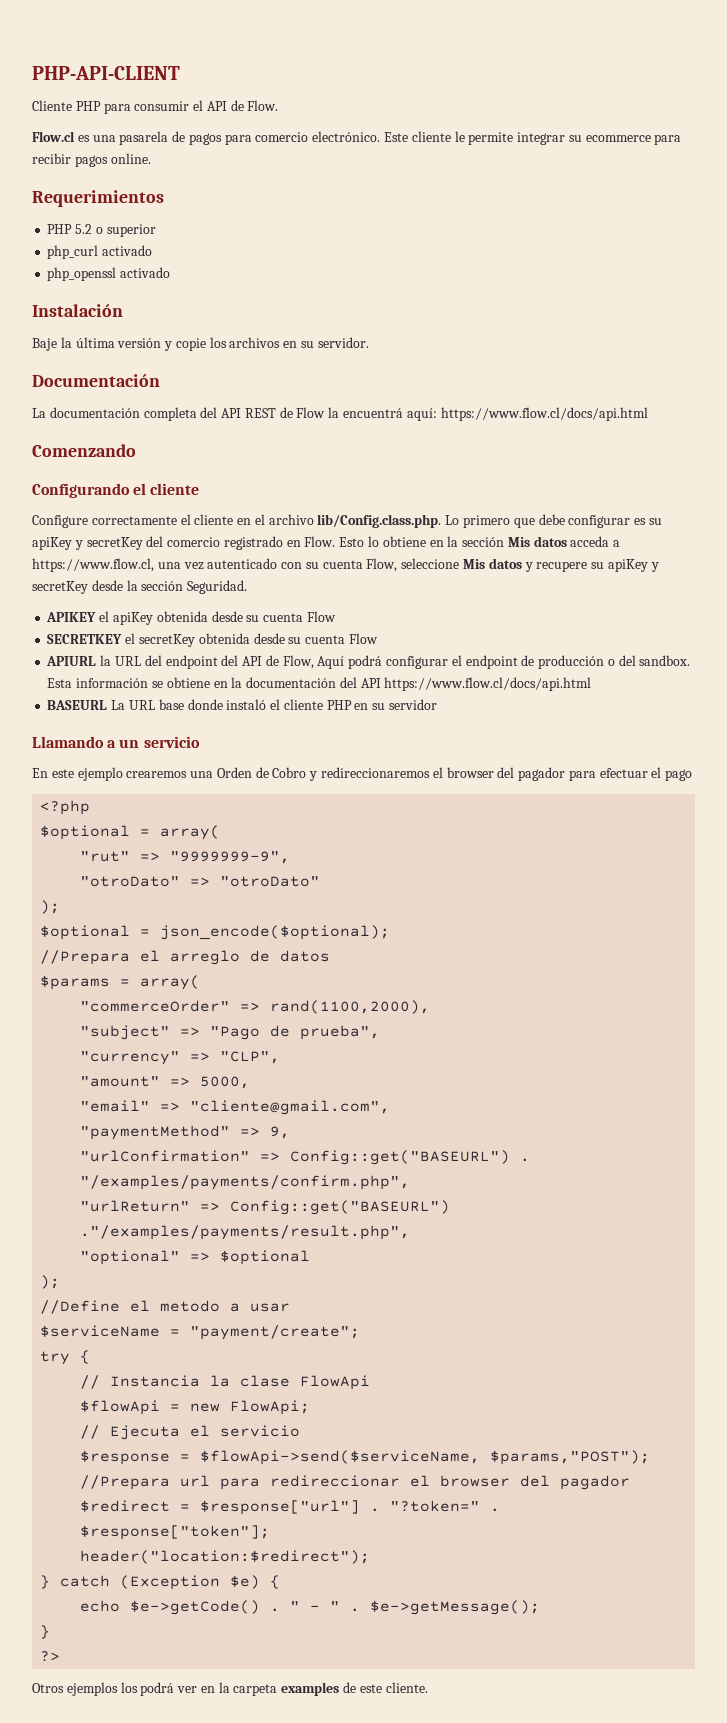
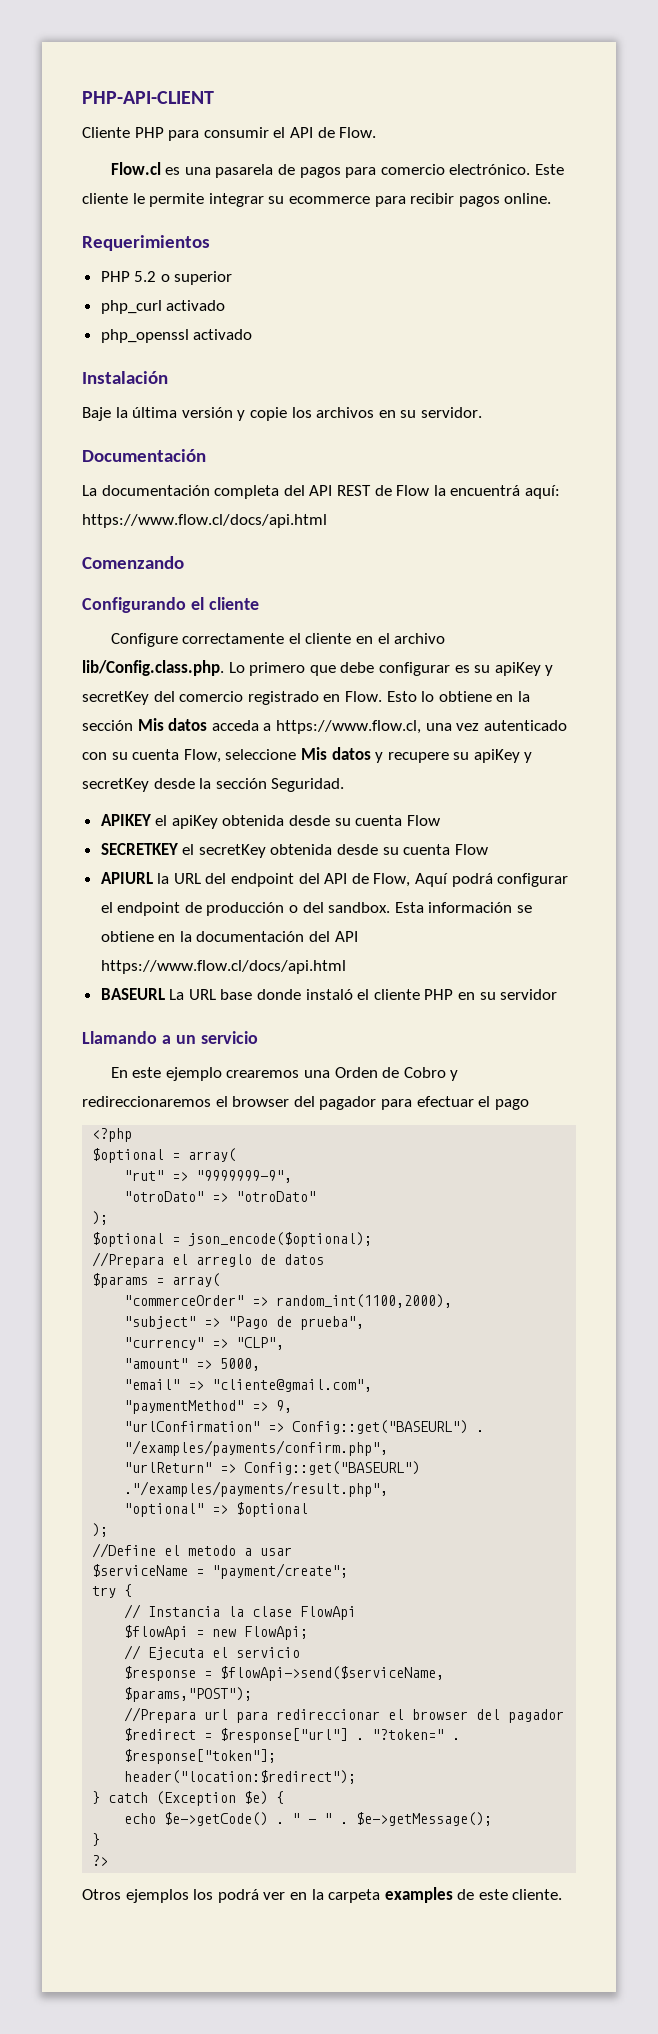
[270,1000,431,1014] rand(1100,2000), -> [276,1294,453,1308] random_int(1100,2000),

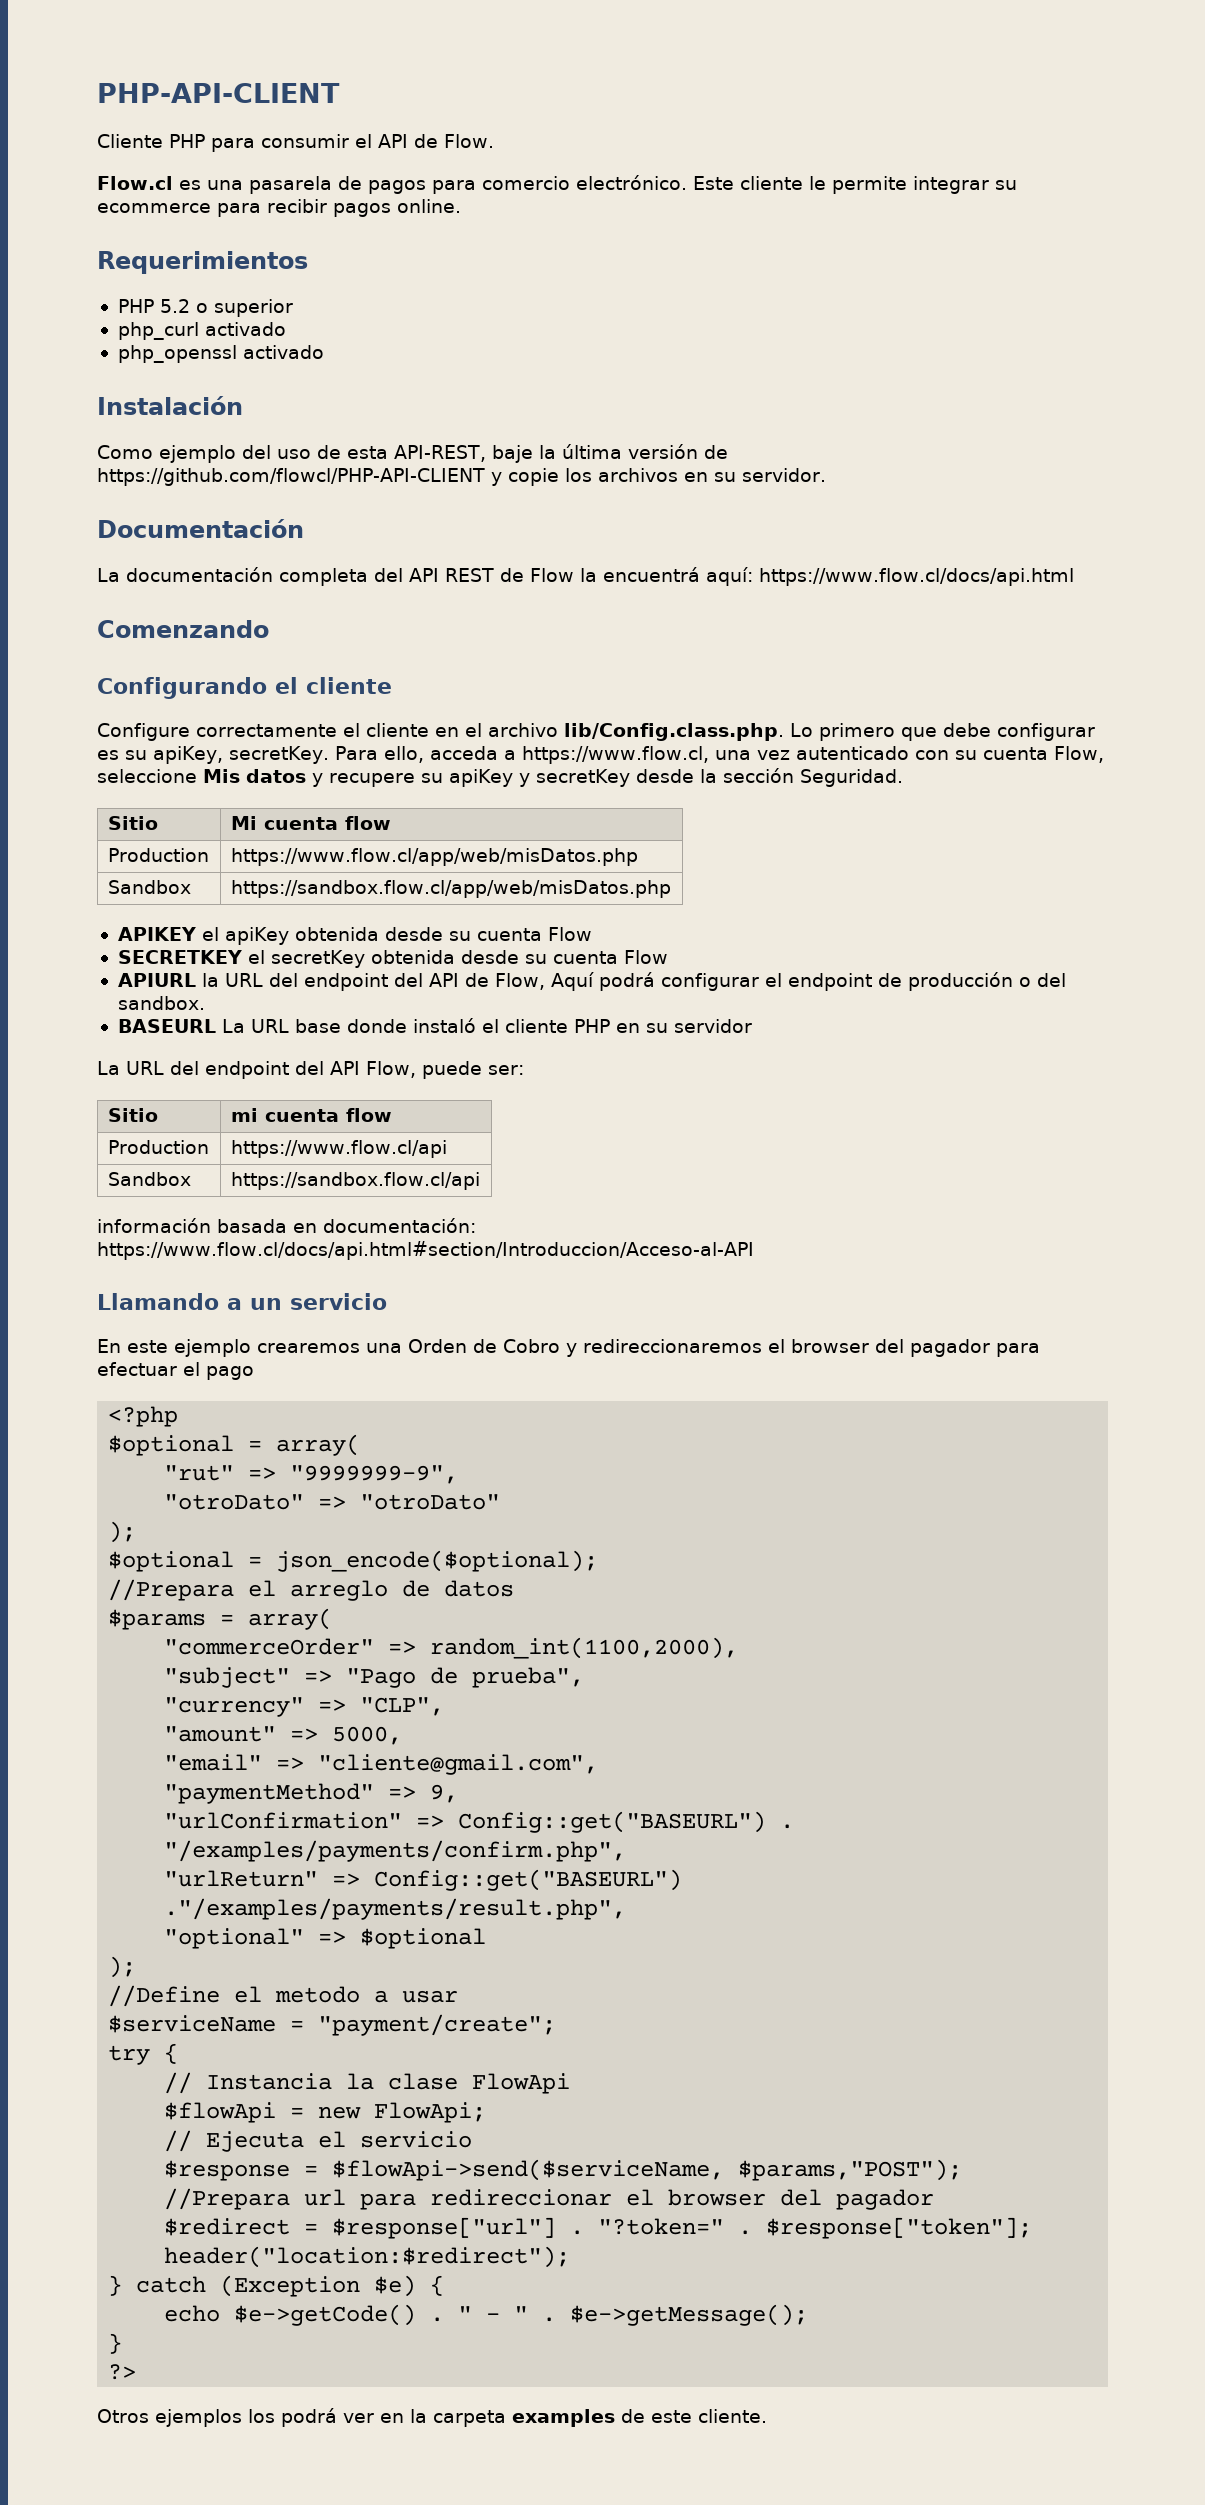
[82,407,111,421] Baje -> [97,445,533,463] Como ejemplo del uso de esta API-REST, baje
(233, 412) none -> [704,445,728,459] [97,468,485,486] de https://github.com/flowcl/PHP-API-CLIENT
[494,662,554,676] [82,691,530,705] [82,718,208,731] apiKey y secretKey del comercio registrado en Flow. Esto lo obtiene en la sección Mis datos -> [153,746,424,764] apiKey, secretKey. Para ello,
(345, 785) none -> [107,816,158,830] [230,816,391,830] [107,848,209,862] [230,848,638,866] [107,880,191,894] [230,880,671,898] // Sitio | Mi cuenta flow // Production | https://www.flow.cl/app/web/misDatos.php // Sandbox | https://sandbox.flow.cl/app/web/misDatos.php
[394,902,533,913] [100,931,358,942] [100,960,346,974] Esta información se obtiene en la documentación del API https://www.flow.cl/docs/api.html -> (205, 1003) none
(558, 994) none -> [97,1061,524,1079] [107,1108,158,1122] [230,1108,392,1122] [107,1140,209,1154] [230,1140,447,1158] [107,1172,191,1186] [230,1172,480,1190] [97,1218,476,1233] [97,1241,754,1260] // La URL del endpoint del API Flow, puede ser: // Sitio | mi cuenta flow // Production | https://www.flow.cl/api // Sandbox | https://sandbox.flow.cl/api // información basada en documentación: https://www.flow.cl/docs/api.html#section/Introduccion/Acceso-al-API

